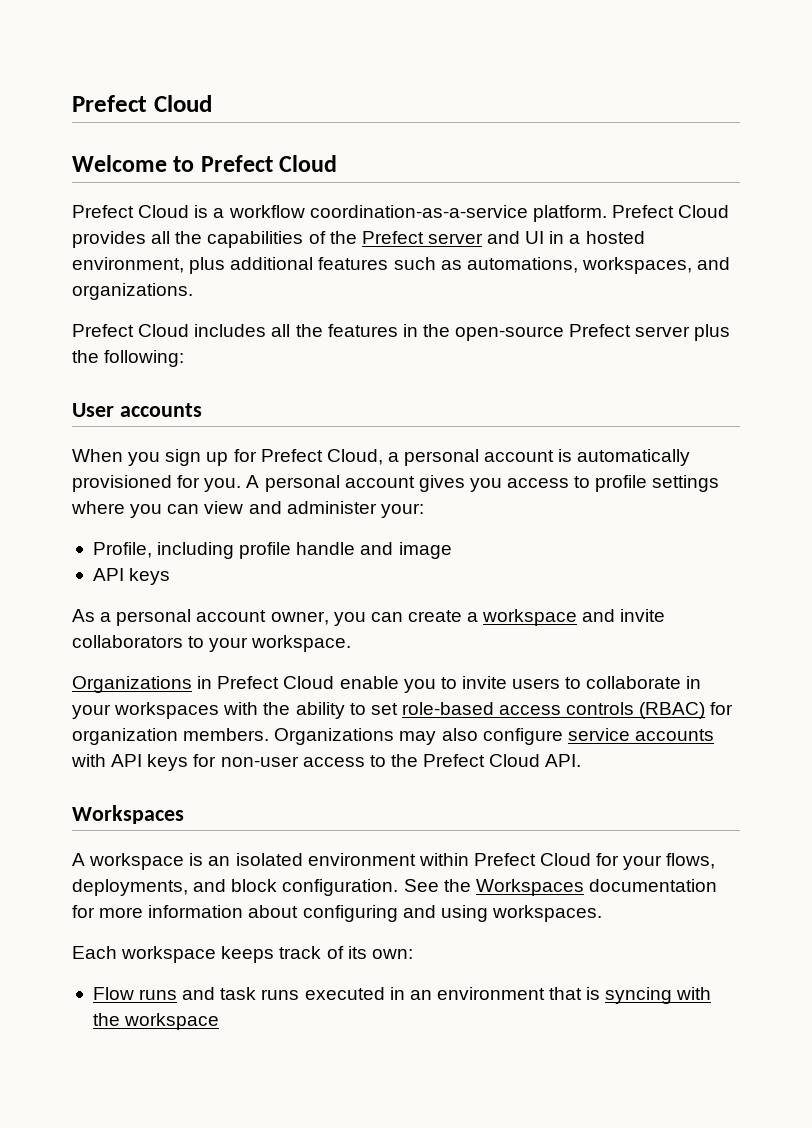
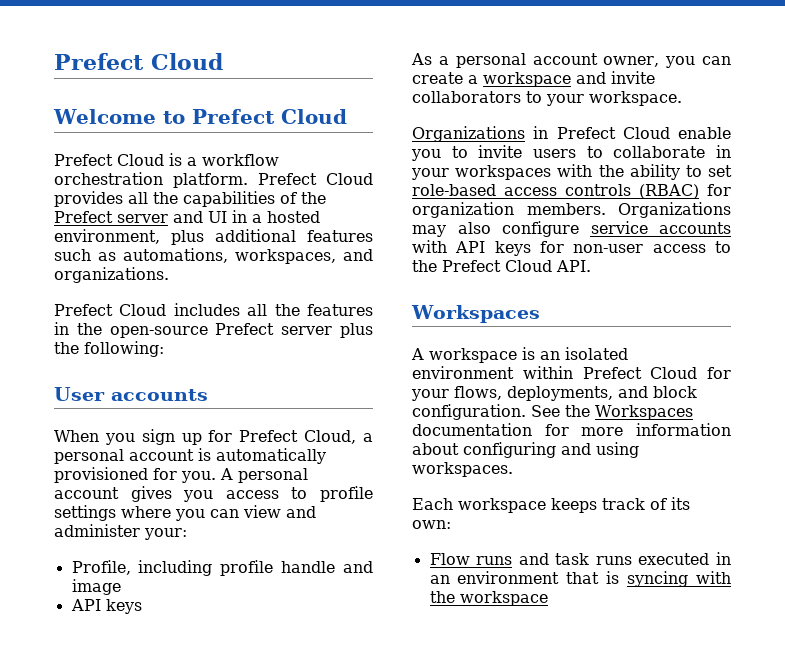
[309,205,528,218] coordination-as-a-service -> [54,172,163,185] orchestration

